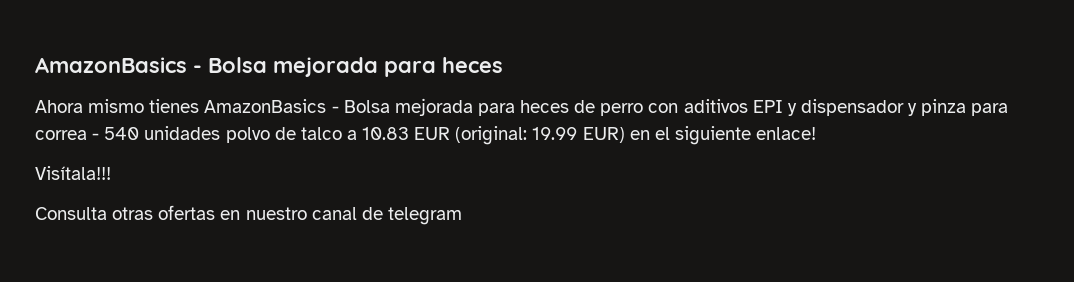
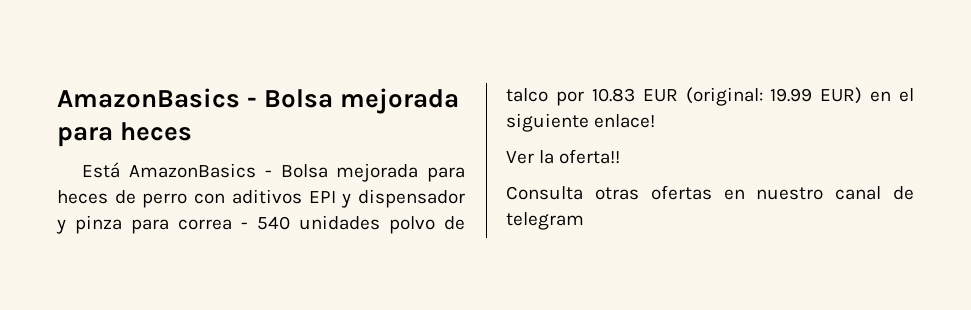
[35,99,200,113] Ahora mismo tienes -> [82,162,121,178] Está
[346,130,357,140] a -> [555,91,584,106] por
[35,166,111,180] Visítala!!! -> [506,149,621,164] Ver la oferta!!

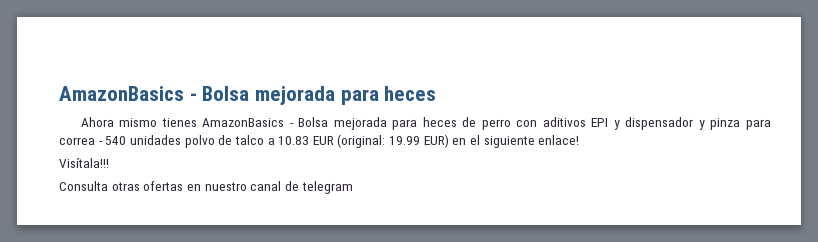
[82,162,121,178] Está -> [80,117,197,127] Ahora mismo tienes
[555,91,584,106] por -> [267,138,275,145] a
[506,149,621,164] Ver la oferta!! -> [59,158,109,168] Visítala!!!

